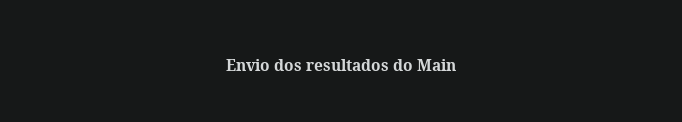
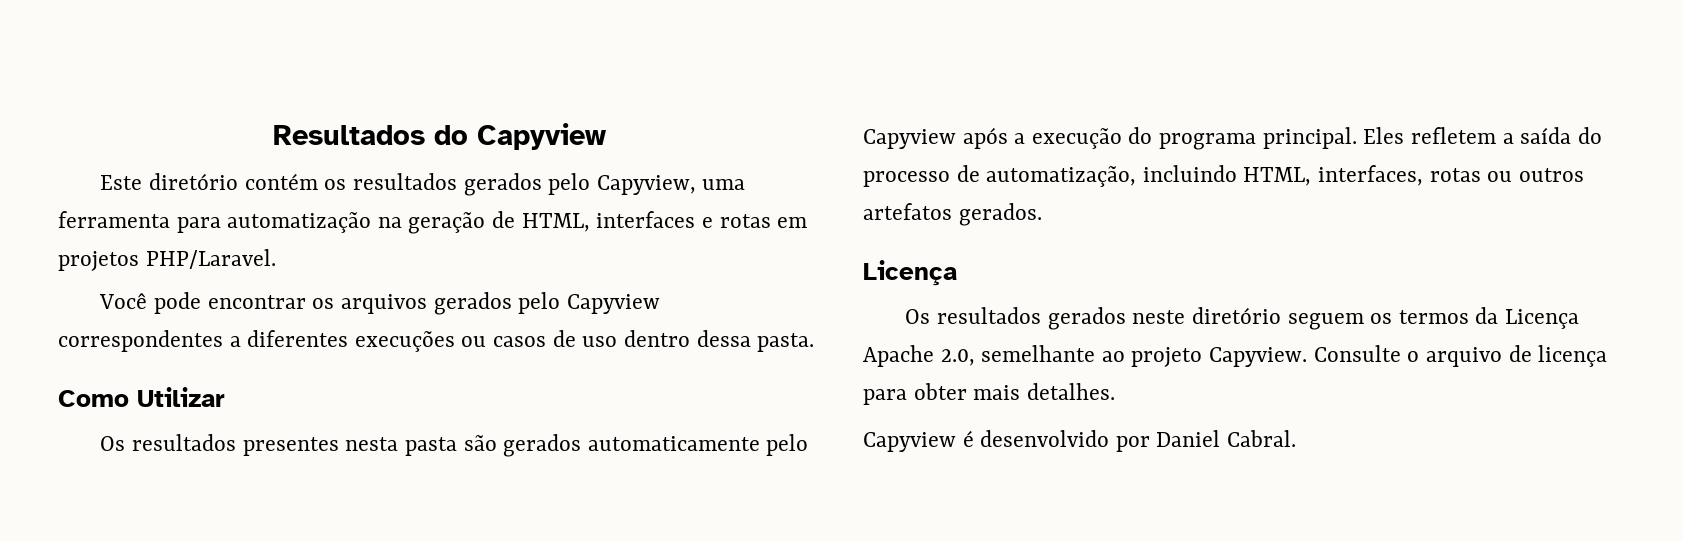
[225,59,457,71] Envio dos resultados do Main -> [272,123,606,150] [100,173,746,196] [58,211,808,234] [58,249,276,271] [99,292,660,315] [58,330,815,352] [58,387,225,407] [100,434,809,457] [863,127,1602,150] [863,165,1584,187] [863,203,1042,226] [863,260,957,286] [905,307,1579,330] [863,345,1608,367] [863,383,1115,405] [863,430,1297,452] Resultados do Capyview // Este diretório contém os resultados gerados pelo Capyview, uma ferramenta para automatização na geração de HTML, interfaces e rotas em projetos PHP/Laravel. // Você pode encontrar os arquivos gerados pelo Capyview correspondentes a diferentes execuções ou casos de uso dentro dessa pasta. // Como Utilizar // Os resultados presentes nesta pasta são gerados automaticamente pelo Capyview após a execução do programa principal. Eles refletem a saída do processo de automatização, incluindo HTML, interfaces, rotas ou outros artefatos gerados. // Licença // Os resultados gerados neste diretório seguem os termos da Licença Apache 2.0, semelhante ao projeto Capyview. Consulte o arquivo de licença para obter mais detalhes. // Capyview é desenvolvido por Daniel Cabral.

